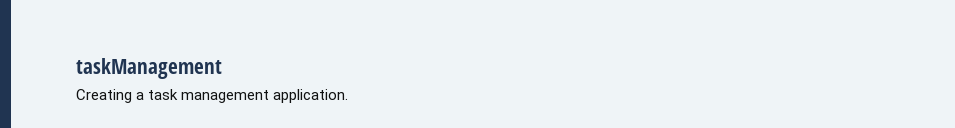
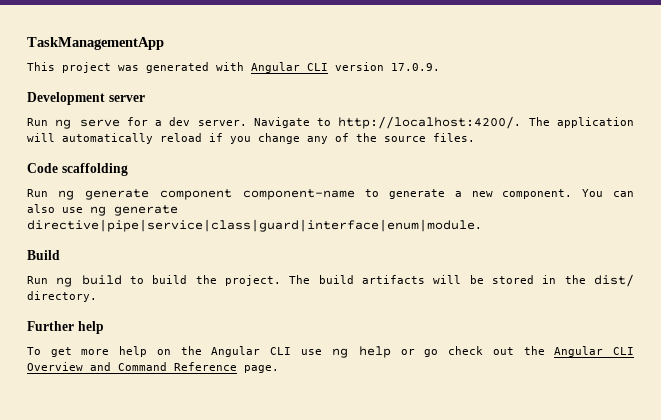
[76,58,222,79] [76,89,349,103] taskManagement // Creating a task management application. -> [27,37,164,50] [27,62,440,73] [27,92,145,105] [27,116,634,129] [27,133,475,144] [27,163,128,176] [27,189,634,200] [27,204,178,216] [27,219,482,232] [27,250,60,260] [27,274,634,287] [27,291,97,302] [27,321,104,334] [27,346,635,358] [27,362,279,373] TaskManagementApp // This project was generated with Angular CLI version 17.0.9. // Development server // Run ng serve for a dev server. Navigate to http://localhost:4200/. The application will automatically reload if you change any of the source files. // Code scaffolding // Run ng generate component component-name to generate a new component. You can also use ng generate directive|pipe|service|class|guard|interface|enum|module. // Build // Run ng build to build the project. The build artifacts will be stored in the dist/ directory. // Further help // To get more help on the Angular CLI use ng help or go check out the Angular CLI Overview and Command Reference page.

